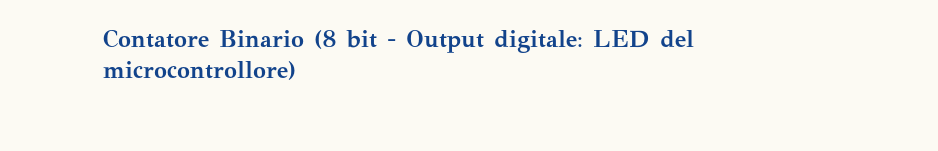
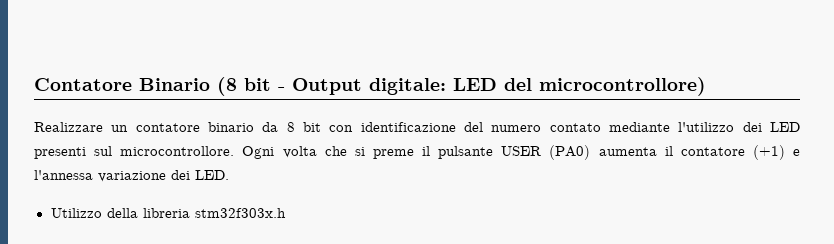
(296, 70) none -> [34,122,801,132] [34,145,800,160] [34,170,229,182] [50,208,286,218] // Realizzare un contatore binario da 8 bit con identificazione del numero contato mediante l'utilizzo dei LED presenti sul microcontrollore. Ogni volta che si preme il pulsante USER (PA0) aumenta il contatore (+1) e l'annessa variazione dei LED. // Utilizzo della libreria stm32f303x.h

